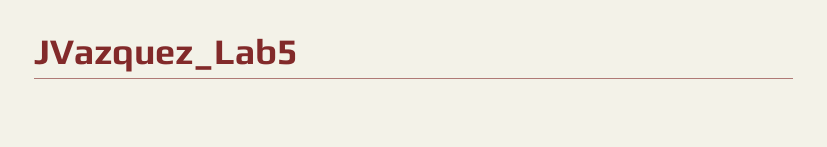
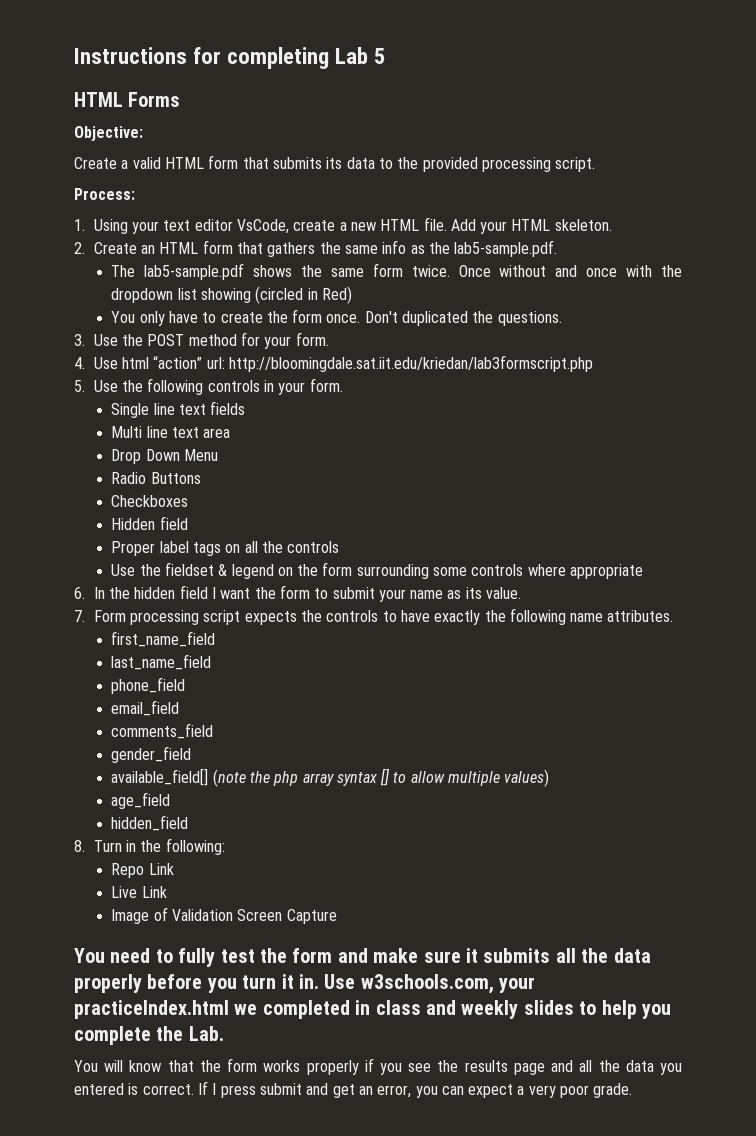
[34,38,298,72] JVazquez_Lab5 -> [74,47,386,69] [74,92,181,107] [74,126,143,141] [74,155,596,172] [74,188,135,200] [74,217,612,234] [74,240,558,257] [111,263,682,280] [111,286,352,304] [111,309,562,326] [74,332,329,349] [74,355,593,372] [74,378,343,395] [111,401,246,418] [111,426,231,438] [111,449,218,464] [111,472,201,484] [111,495,189,507] [111,516,188,530] [111,541,340,556] [111,562,644,579] [74,585,522,602] [74,608,674,625] [111,631,216,647] [111,654,212,670] [111,677,186,694] [111,700,180,716] [111,723,214,739] [111,746,192,763] [111,768,550,787] [111,792,171,809] [111,815,189,831] [74,838,225,855] [111,863,174,878] [111,886,167,898] [111,907,337,924] [74,948,651,967] [74,974,536,994] [74,1000,671,1019] [74,1026,224,1045] [74,1058,682,1075] [74,1081,633,1098] Instructions for completing Lab 5 // HTML Forms // Objective: // Create a valid HTML form that submits its data to the provided processing script. // Process: // 1. Using your text editor VsCode, create a new HTML file. Add your HTML skeleton. // 2. Create an HTML form that gathers the same info as the lab5-sample.pdf. // The lab5-sample.pdf shows the same form twice. Once without and once with the dropdown list showing (circled in Red) // You only have to create the form once. Don't duplicated the questions. // 3. Use the POST method for your form. // 4. Use html “action” url: http://bloomingdale.sat.iit.edu/kriedan/lab3formscript.php // 5. Use the following controls in your form. // Single line text fields // Multi line text area // Drop Down Menu // Radio Buttons // Checkboxes // Hidden field // Proper label tags on all the controls // Use the fieldset & legend on the form surrounding some controls where appropriate // 6. In the hidden field I want the form to submit your name as its value. // 7. Form processing script expects the controls to have exactly the following name attributes. // first_name_field // last_name_field // phone_field // email_field // comments_field // gender_field // available_field[] (note the php array syntax [] to allow multiple values) // age_field // hidden_field // 8. Turn in the following: // Repo Link // Live Link // Image of Validation Screen Capture // You need to fully test the form and make sure it submits all the data properly before you turn it in. Use w3schools.com, your practiceIndex.html we completed in class and weekly slides to help you complete the Lab. // You will know that the form works properly if you see the results page and all the data you entered is correct. If I press submit and get an error, you can expect a very poor grade.

